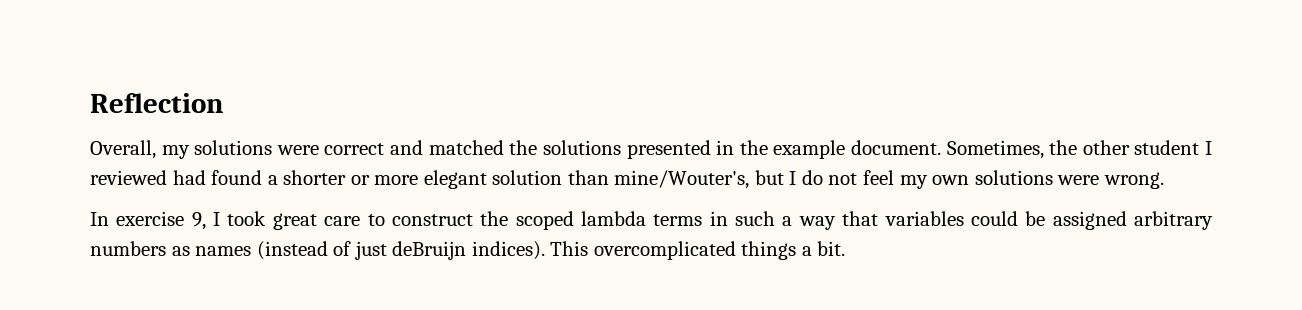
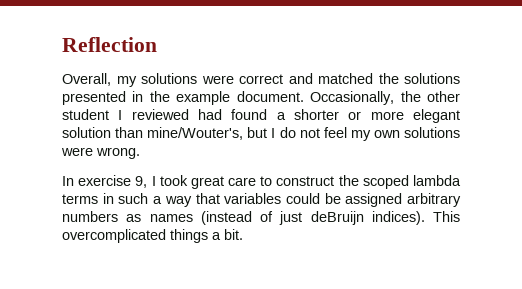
[946,140,1044,159] Sometimes, -> [310,91,395,105] Occasionally,

